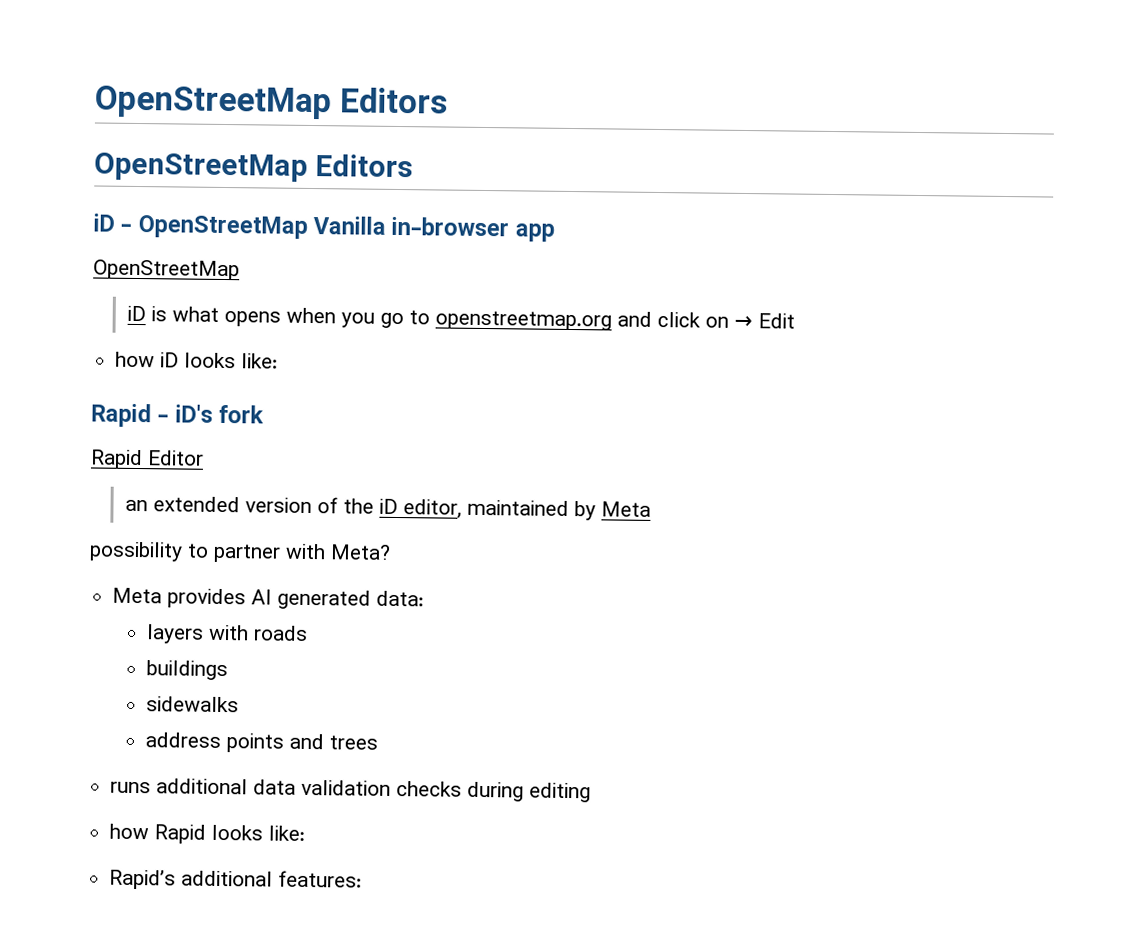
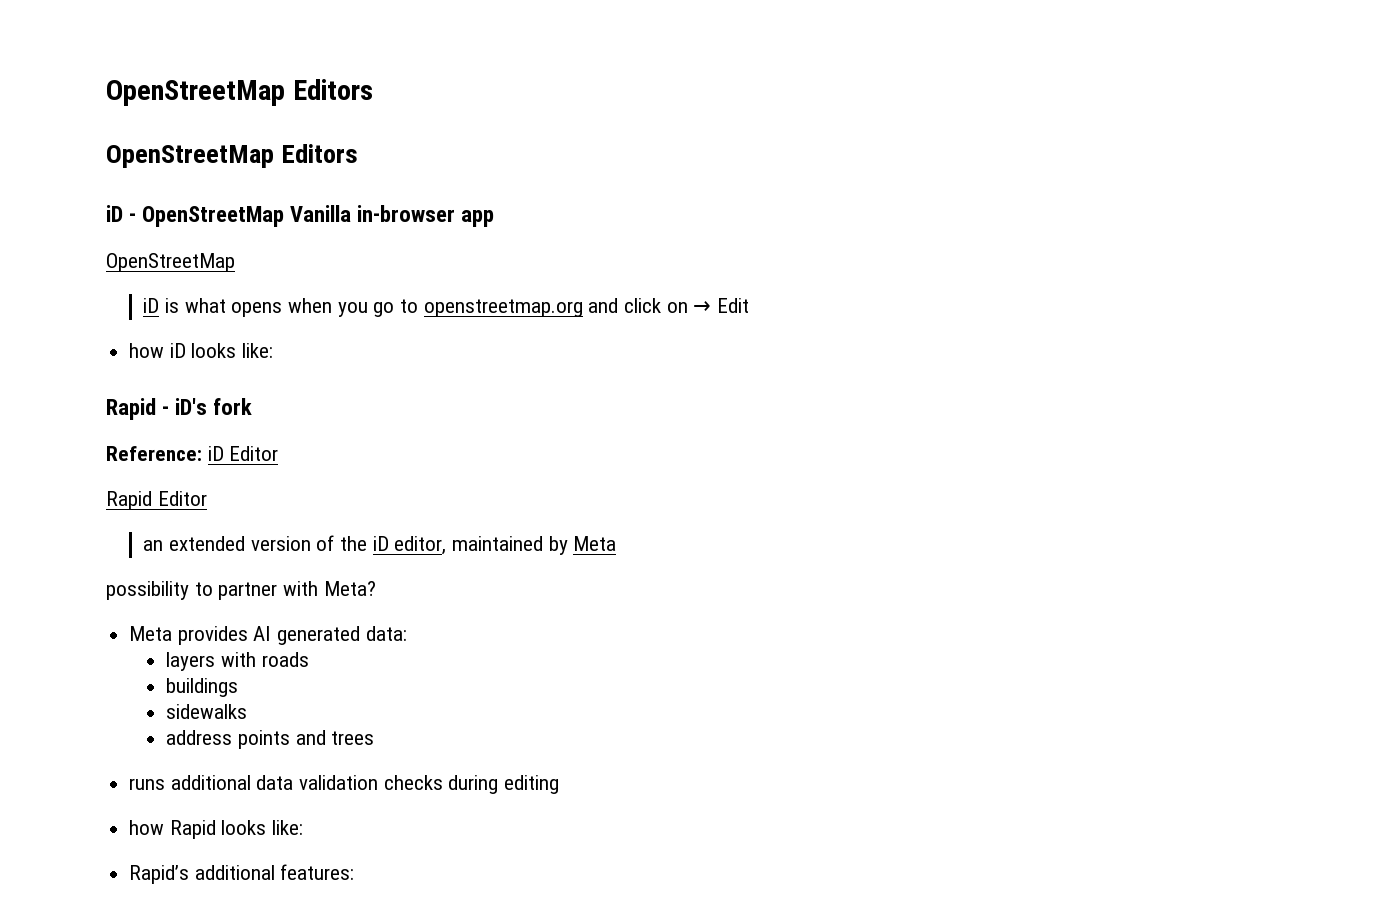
(265, 414) none -> [106,446,279,461] // Reference: iD Editor

